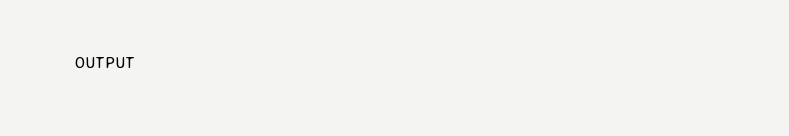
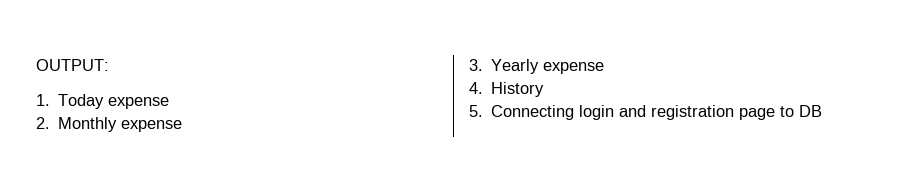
[75,57,135,68] OUTPUT -> [36,59,109,71] [36,94,170,109] [36,117,183,132] [469,59,605,74] [469,82,545,97] [469,105,823,120] OUTPUT: // 1. Today expense // 2. Monthly expense // 3. Yearly expense // 4. History // 5. Connecting login and registration page to DB

